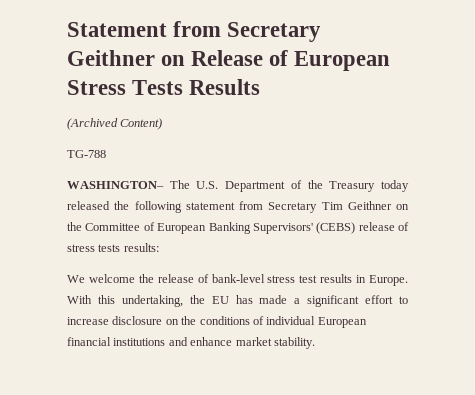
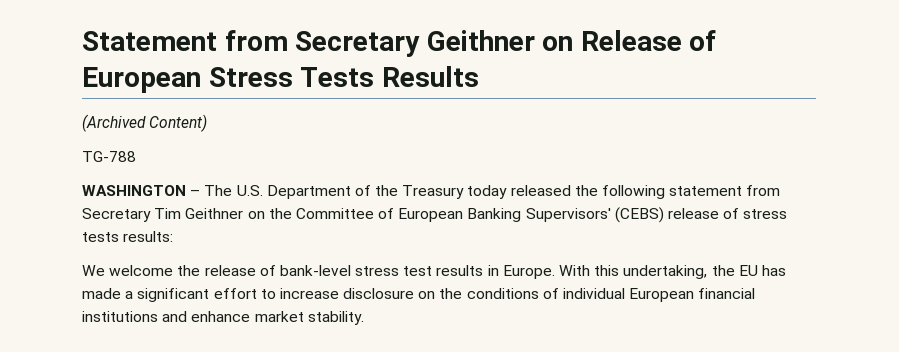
[67,181,164,189] WASHINGTON– -> [82,185,201,196] WASHINGTON –

